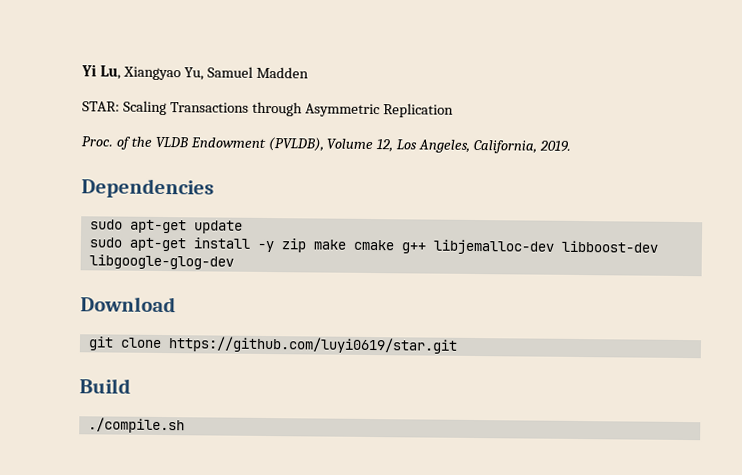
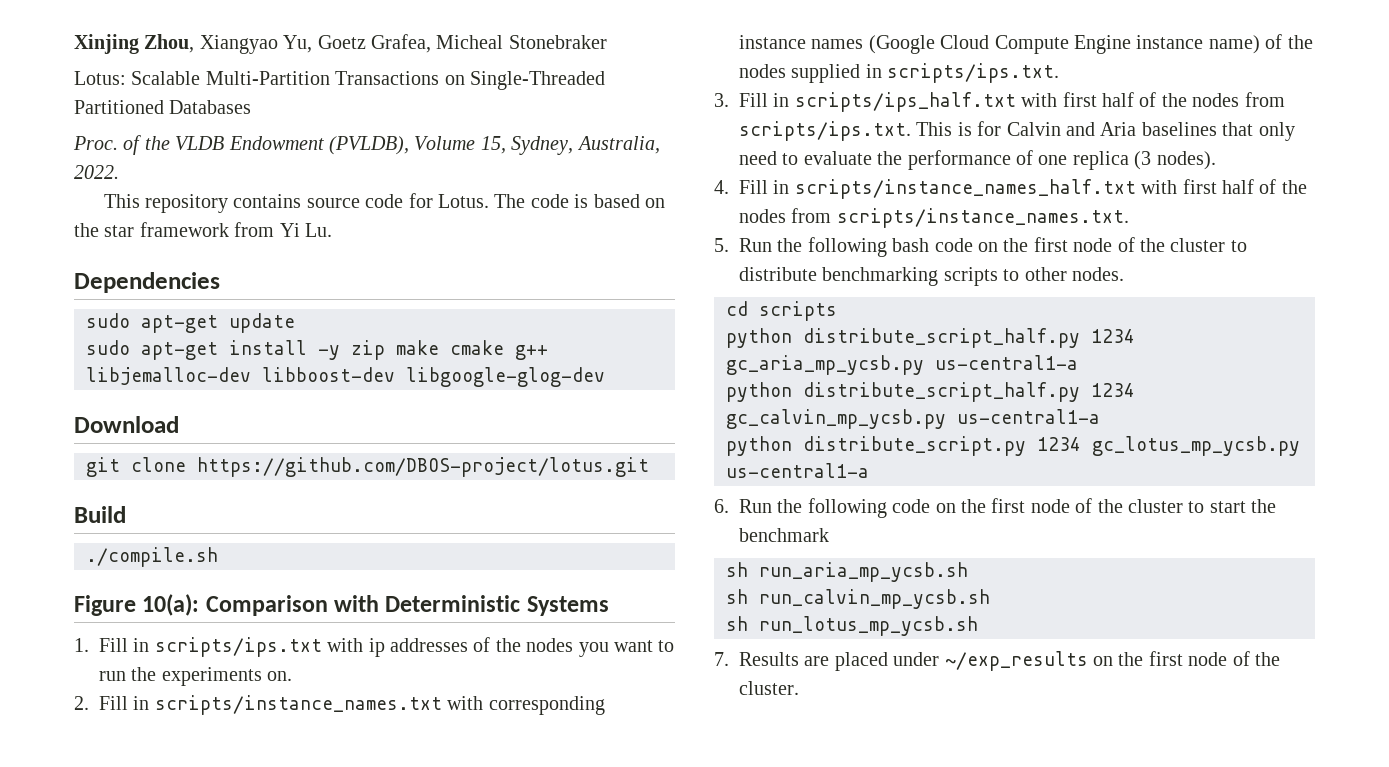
[81,64,309,81] [82,100,454,118] Yi Lu, Xiangyao Yu, Samuel Madden // STAR: Scaling Transactions through Asymmetric Replication -> [74,34,607,54] [74,71,605,90] [74,100,252,114] Xinjing Zhou, Xiangyao Yu, Goetz Grafea, Micheal Stonebraker // Lotus: Scalable Multi-Partition Transactions on Single-Threaded Partitioned Databases
[376,139,572,154] 12, Los Angeles, California, 2019. -> [480,136,660,155] [74,165,119,179] [103,193,666,213] [74,222,332,237] 15, Sydney, Australia, 2022. // This repository contains source code for Lotus. The code is based on the star framework from Yi Lu.
[167,336,458,354] https://github.com/luyi0619/star.git -> [197,457,649,477] https://github.com/DBOS-project/lotus.git
(185, 425) none -> [74,594,609,616] [74,637,675,657] [99,667,293,686] [74,695,605,715] [739,34,1313,54] [739,63,1060,83] [714,92,1285,112] [739,121,1295,141] [739,150,1216,170] [714,179,1307,199] [739,208,1129,228] [714,237,1247,257] [739,267,1124,286] [726,301,837,321] [726,328,1135,348] [726,355,1078,375] [726,382,1135,402] [726,409,1100,429] [726,436,1300,456] [726,463,869,478] [714,498,1277,518] [739,528,829,542] [726,562,968,582] [726,589,990,609] [726,616,978,636] [714,651,1280,671] [739,681,799,695] // Figure 10(a): Comparison with Deterministic Systems // 1. Fill in scripts/ips.txt with ip addresses of the nodes you want to run the experiments on. // 2. Fill in scripts/instance_names.txt with corresponding instance names (Google Cloud Compute Engine instance name) of the nodes supplied in scripts/ips.txt. // 3. Fill in scripts/ips_half.txt with first half of the nodes from scripts/ips.txt. This is for Calvin and Aria baselines that only need to evaluate the performance of one replica (3 nodes). // 4. Fill in scripts/instance_names_half.txt with first half of the nodes from scripts/instance_names.txt. // 5. Run the following bash code on the first node of the cluster to distribute benchmarking scripts to other nodes. // cd scripts // python distribute_script_half.py 1234 gc_aria_mp_ycsb.py us-central1-a // python distribute_script_half.py 1234 gc_calvin_mp_ycsb.py us-central1-a // python distribute_script.py 1234 gc_lotus_mp_ycsb.py us-central1-a // 6. Run the following code on the first node of the cluster to start the benchmark // sh run_aria_mp_ycsb.sh // sh run_calvin_mp_ycsb.sh // sh run_lotus_mp_ycsb.sh // 7. Results are placed under ~/exp_results on the first node of the cluster.

